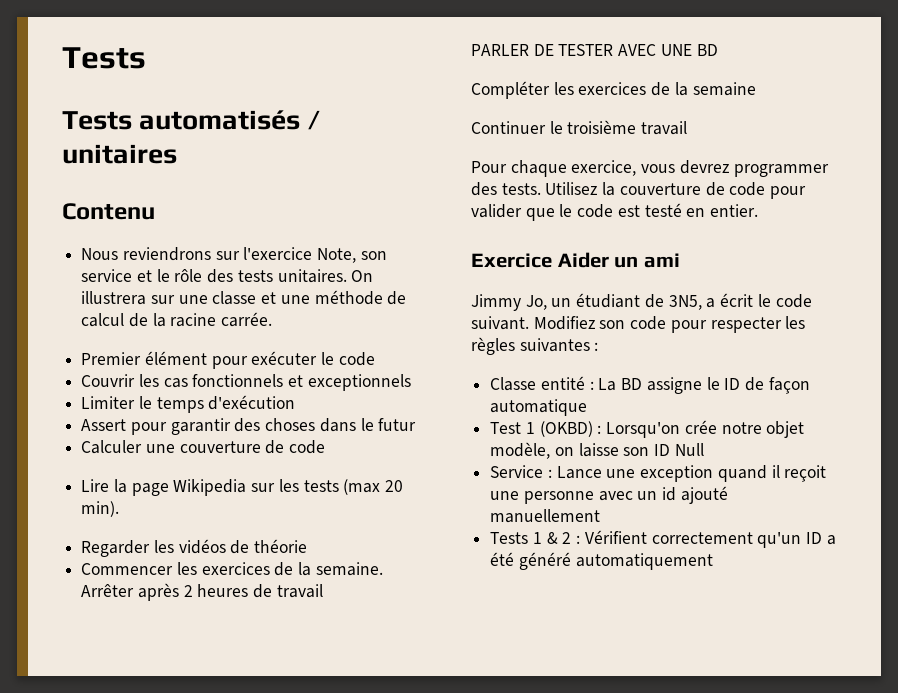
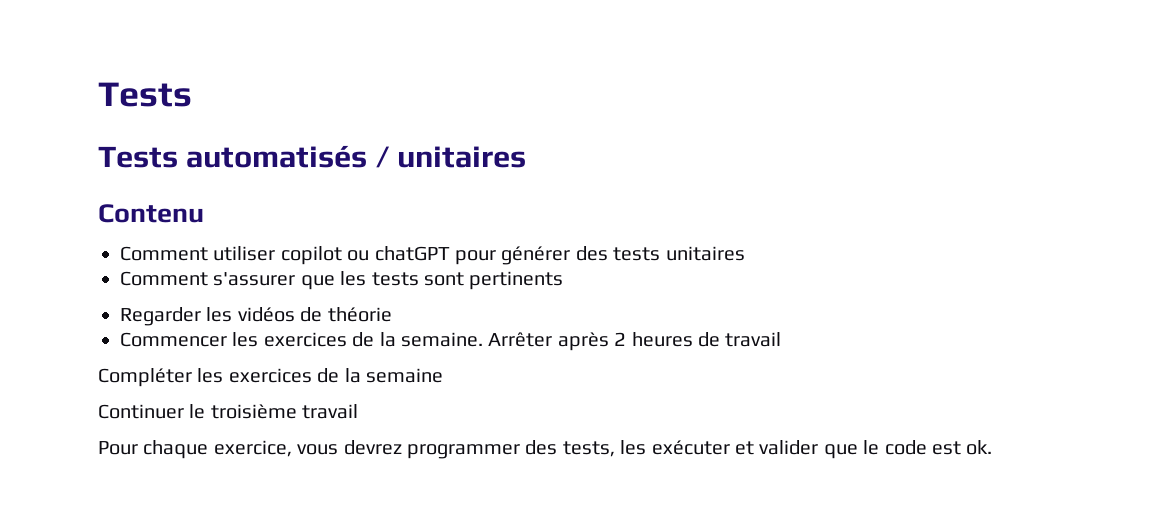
[81,247,387,263] [81,269,374,283] [81,290,407,305] [81,312,273,327] [81,351,375,369] [81,374,411,391] [81,395,296,413] [81,418,417,435] [81,440,326,454] [81,479,404,496] [81,501,120,517] Nous reviendrons sur l'exercice Note, son service et le rôle des tests unitaires. On illustrera sur une classe et une méthode de calcul de la racine carrée. // Premier élément pour exécuter le code // Couvrir les cas fonctionnels et exceptionnels // Limiter le temps d'exécution // Assert pour garantir des choses dans le futur // Calculer une couverture de code // Lire la page Wikipedia sur les tests (max 20 min). -> [120,246,745,265] [120,271,564,290] Comment utiliser copilot ou chatGPT pour générer des tests unitaires // Comment s'assurer que les tests sont pertinents
[471,44,718,56] // PARLER DE TESTER AVEC UNE BD -> (782, 339) none
[501,182,807,199] tests. Utilisez la couverture de code pour -> [562,440,754,457] tests, les exécuter et
[644,203,759,217] [471,252,680,268] [471,293,812,311] [471,316,806,333] [471,337,599,355] [490,376,810,394] [490,399,588,416] [490,420,805,438] [490,442,704,459] [490,465,827,482] [490,486,728,504] [490,509,601,523] [490,530,836,548] [490,552,713,570] testé en entier. // Exercice Aider un ami // Jimmy Jo, un étudiant de 3N5, a écrit le code suivant. Modifiez son code pour respecter les règles suivantes : // Classe entité : La BD assigne le ID de façon automatique // Test 1 (OKBD) : Lorsqu'on crée notre objet modèle, on laisse son ID Null // Service : Lance une exception quand il reçoit une personne avec un id ajouté manuellement // Tests 1 & 2 : Vérifient correctement qu'un ID a été généré automatiquement -> [966,440,993,455] ok.

